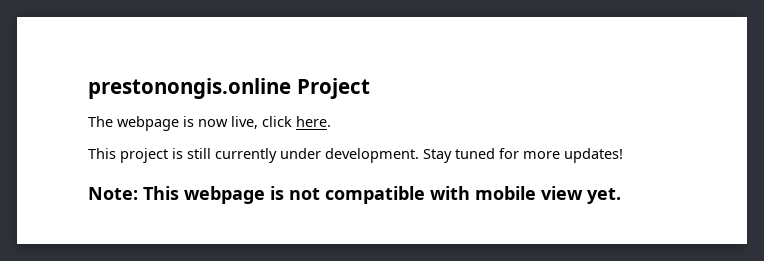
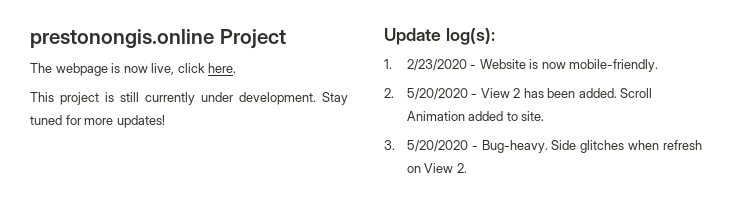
[88,186,621,204] Note: This webpage is not compatible with mobile view yet. -> [384,28,495,45] [384,59,659,72] [384,88,653,100] [406,111,545,121] [384,140,702,153] [406,163,467,173] Update log(s): // 1. 2/23/2020 - Website is now mobile-friendly. // 2. 5/20/2020 - View 2 has been added. Scroll Animation added to site. // 3. 5/20/2020 - Bug-heavy. Side glitches when refresh on View 2.

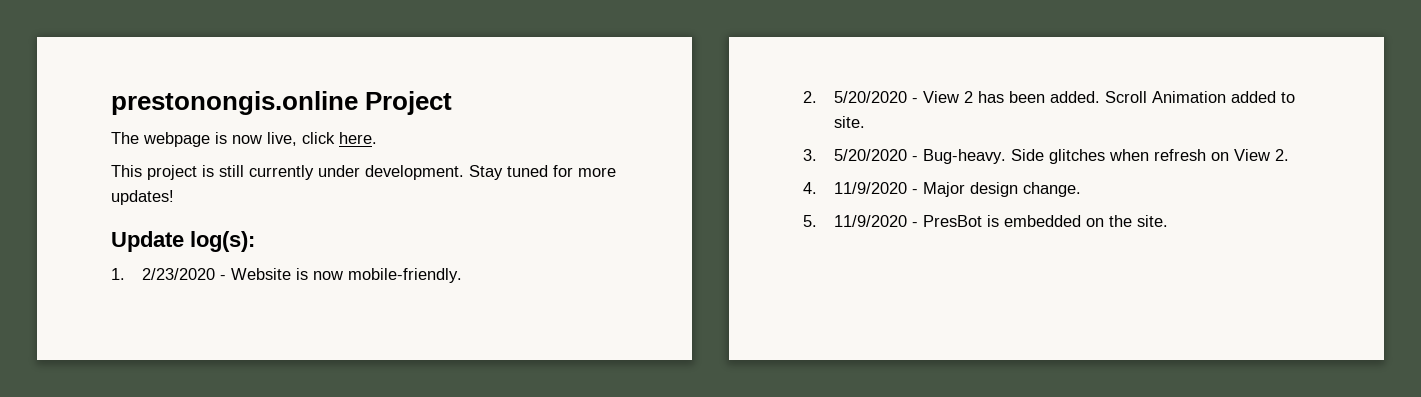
(467, 168) none -> [803,182,1081,197] [803,215,1168,227] // 4. 11/9/2020 - Major design change. // 5. 11/9/2020 - PresBot is embedded on the site.

